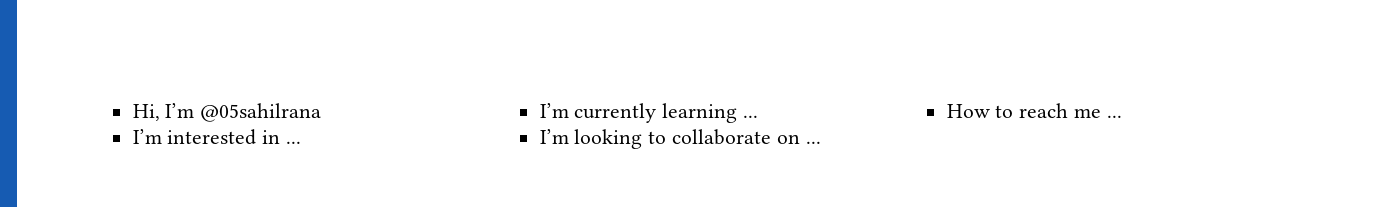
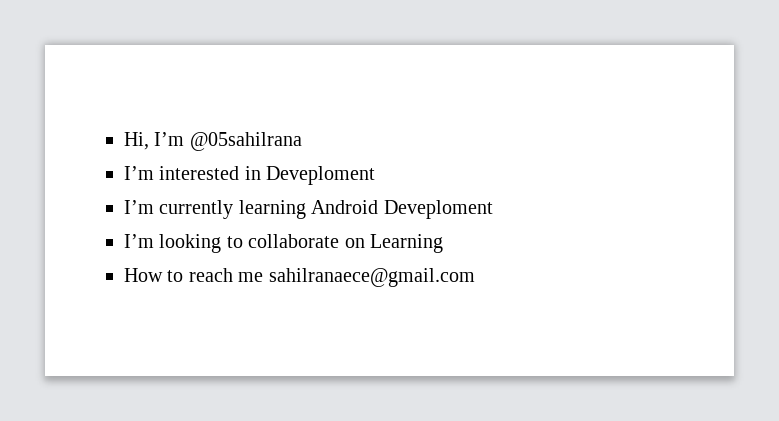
[286,141,302,144] ... -> [266,166,376,185] Deveploment
[743,115,759,118] ... -> [311,200,493,219] Android Deveploment
[805,141,821,144] ... -> [370,234,443,253] Learning
[1106,115,1122,118] ... -> [268,268,475,287] sahilranaece@gmail.com

